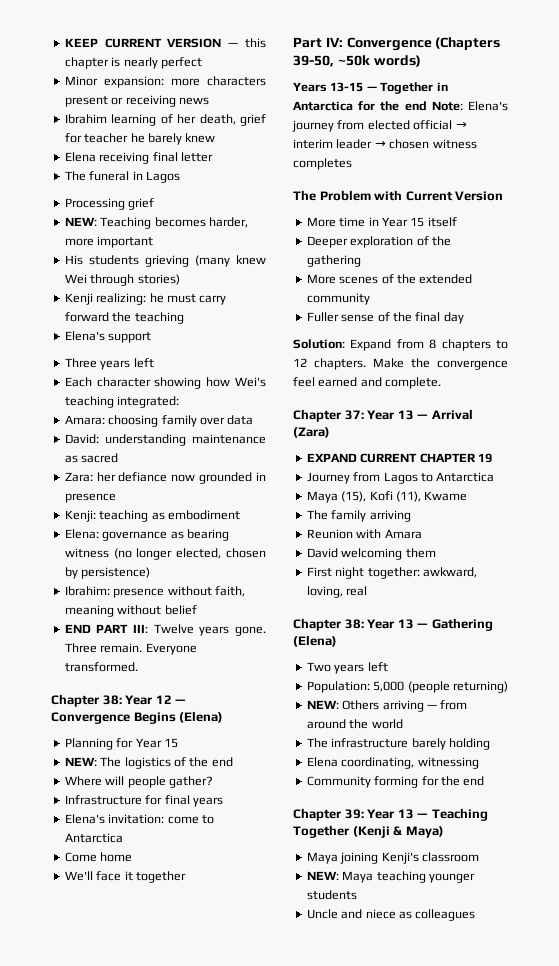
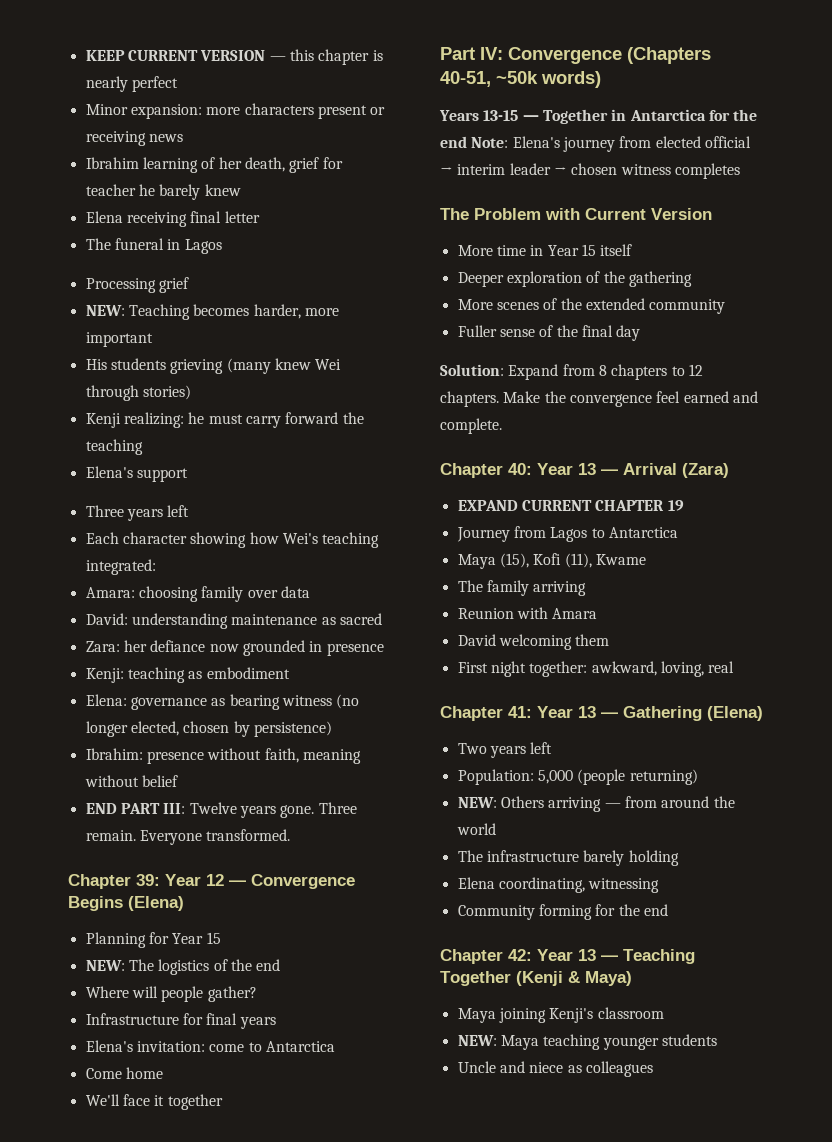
[102,695,122,705] 38: -> [136,874,160,886] 39:
[293,55,334,67] 39-50, -> [440,71,491,87] 40-51,
[344,410,364,420] 37: -> [508,463,532,475] 40:
[344,619,364,629] 38: -> [508,706,532,718] 41:
[344,809,364,819] 39: -> [508,949,532,961] 42:

